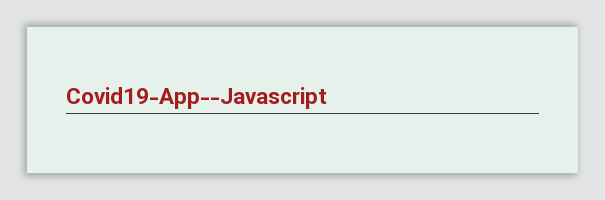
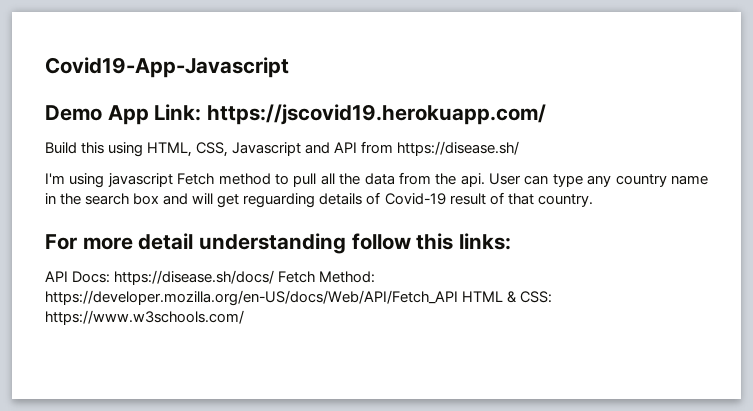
[66,87,327,109] Covid19-App--Javascript -> [45,57,289,78] [45,104,547,125] [45,141,520,157] [45,172,709,188] [45,192,593,208] [45,233,512,254] [45,270,376,285] [45,290,553,306] [45,310,244,325] Covid19-App-Javascript // Demo App Link: https://jscovid19.herokuapp.com/ // Build this using HTML, CSS, Javascript and API from https://disease.sh/ // I'm using javascript Fetch method to pull all the data from the api. User can type any country name in the search box and will get reguarding details of Covid-19 result of that country. // For more detail understanding follow this links: // API Docs: https://disease.sh/docs/ Fetch Method: https://developer.mozilla.org/en-US/docs/Web/API/Fetch_API HTML & CSS: https://www.w3schools.com/

